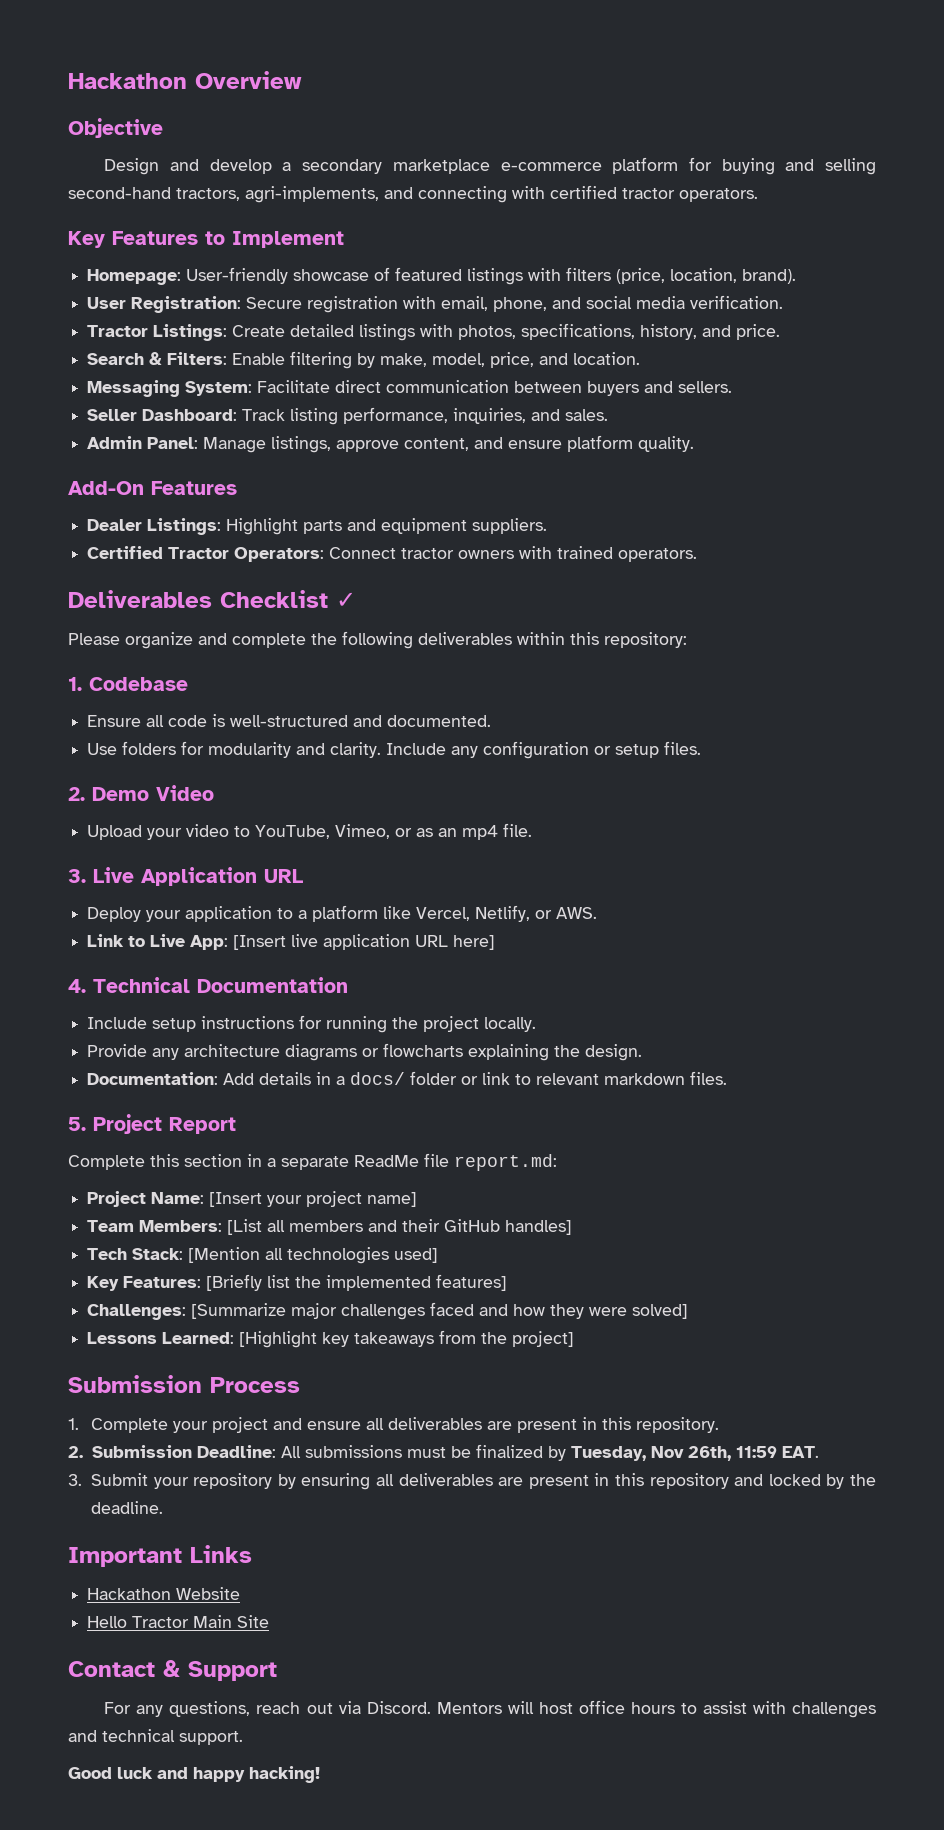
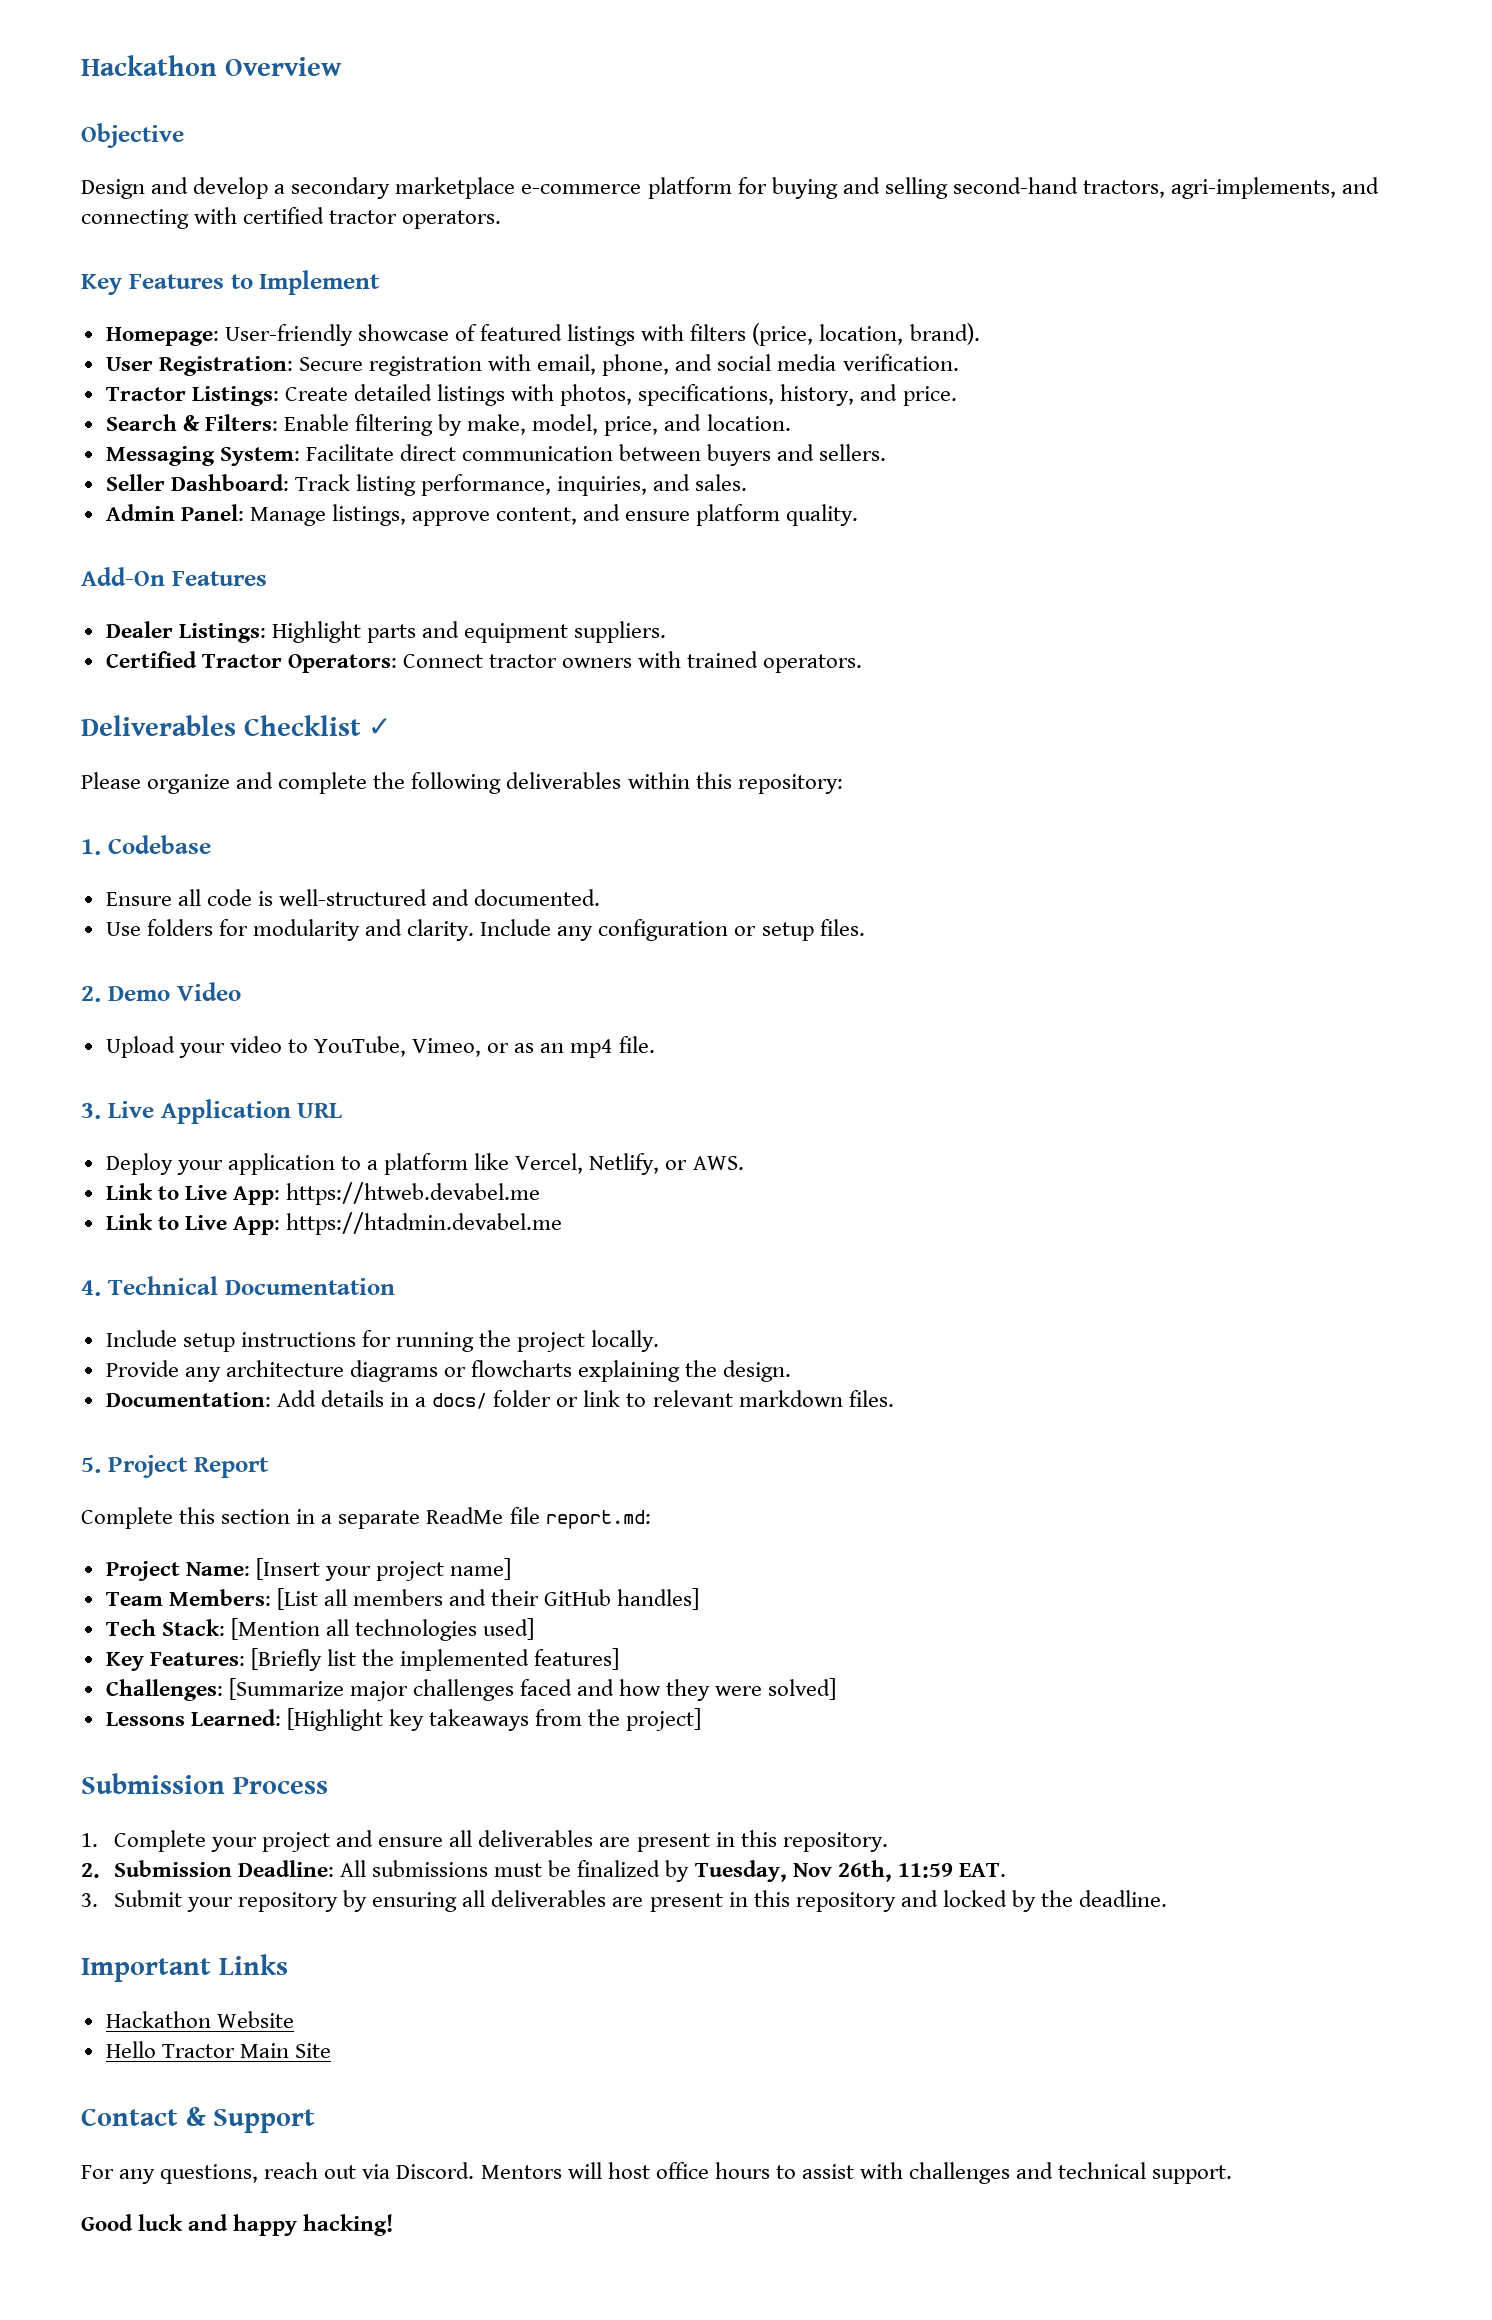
[233,934,496,950] [Insert live application URL here] -> [286,1182,541,1205] [105,1212,563,1235] https://htweb.devabel.me // Link to Live App: https://htadmin.devabel.me

